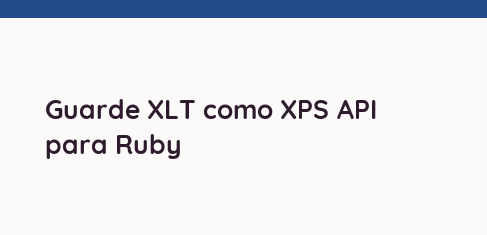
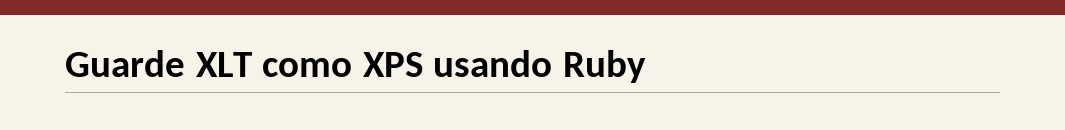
[336,99,377,119] [45,139,108,159] API para -> [433,50,553,77] usando

